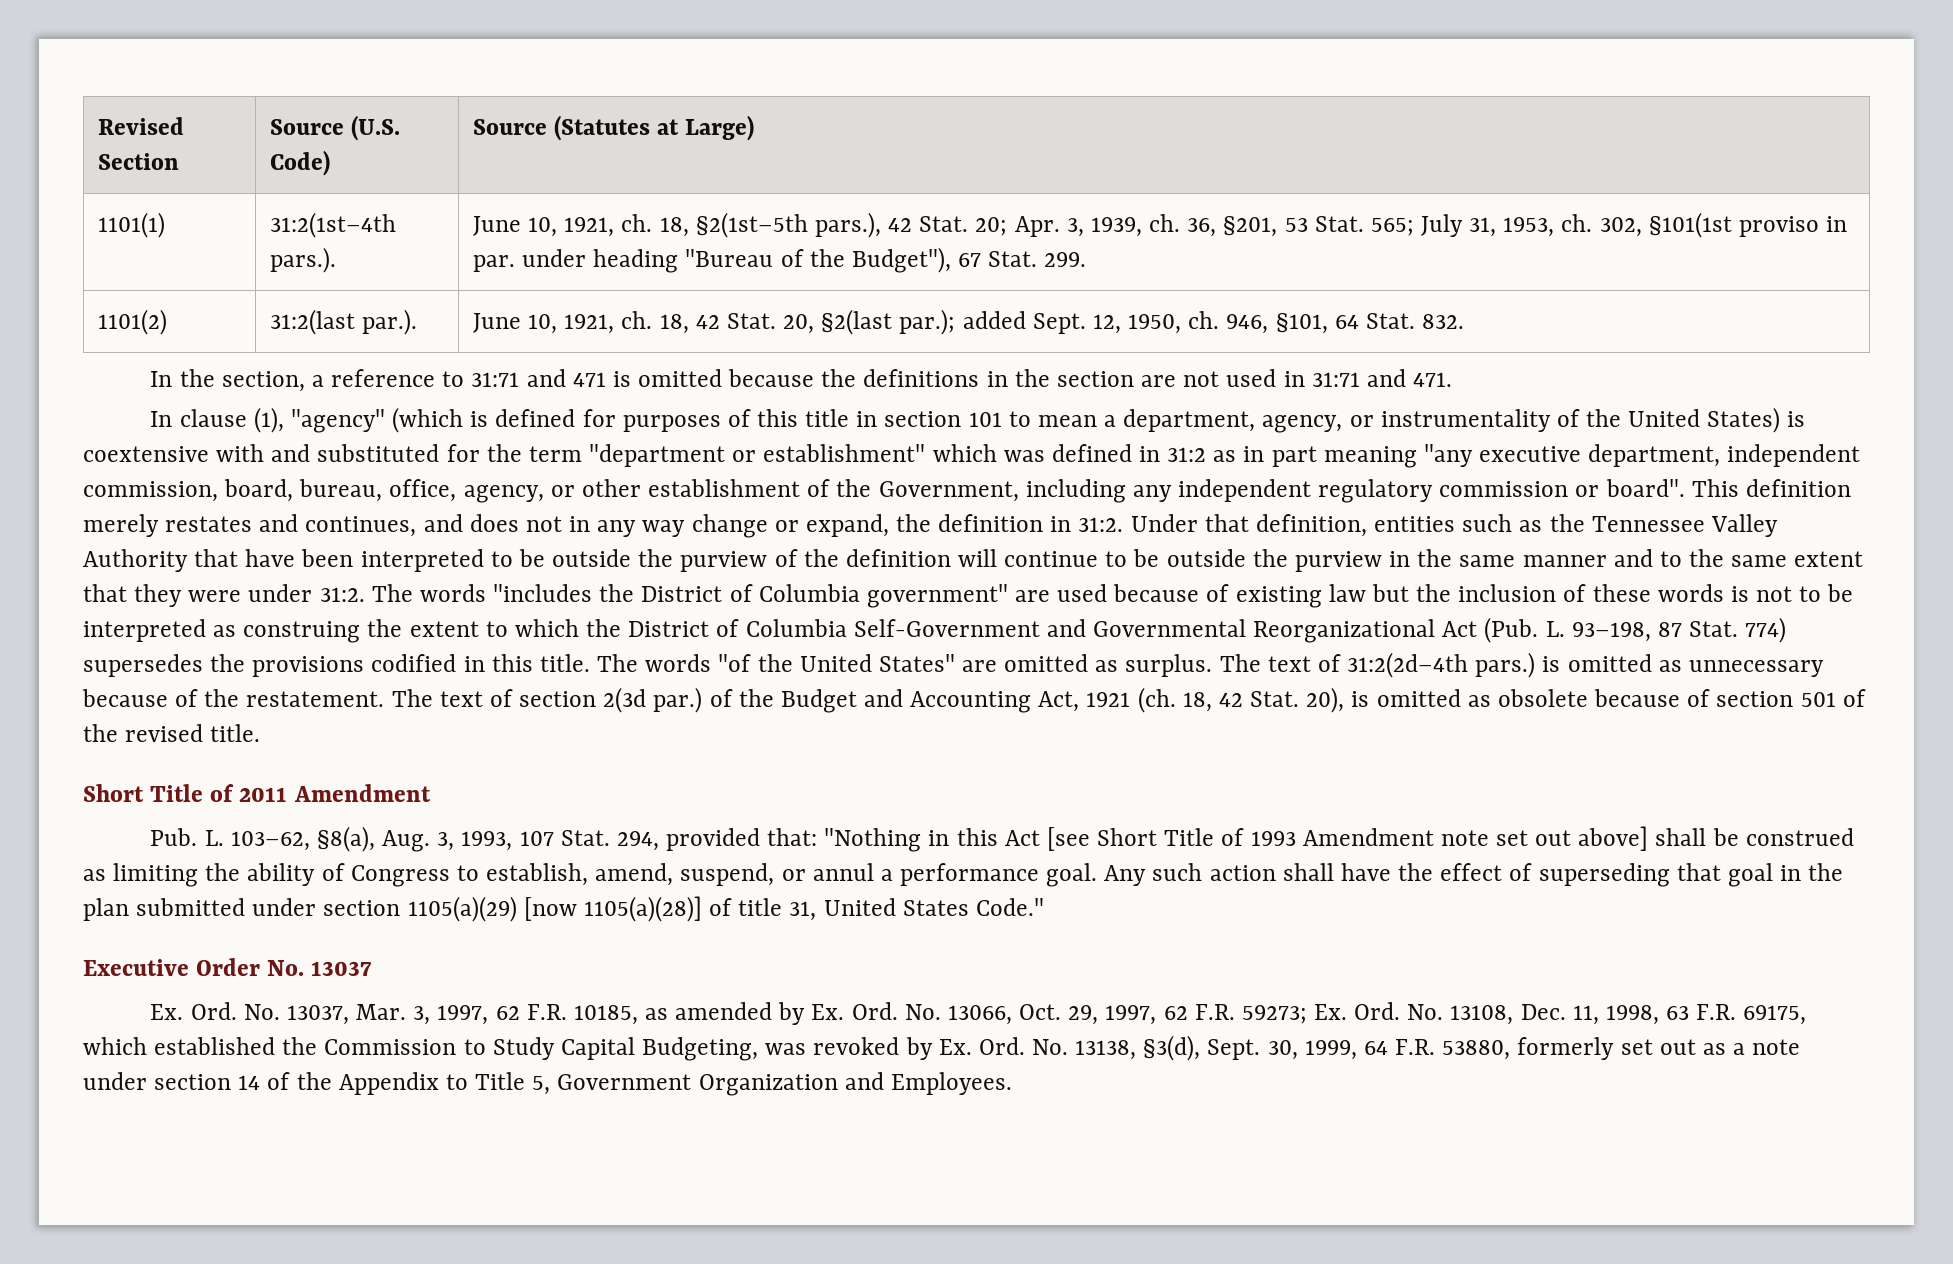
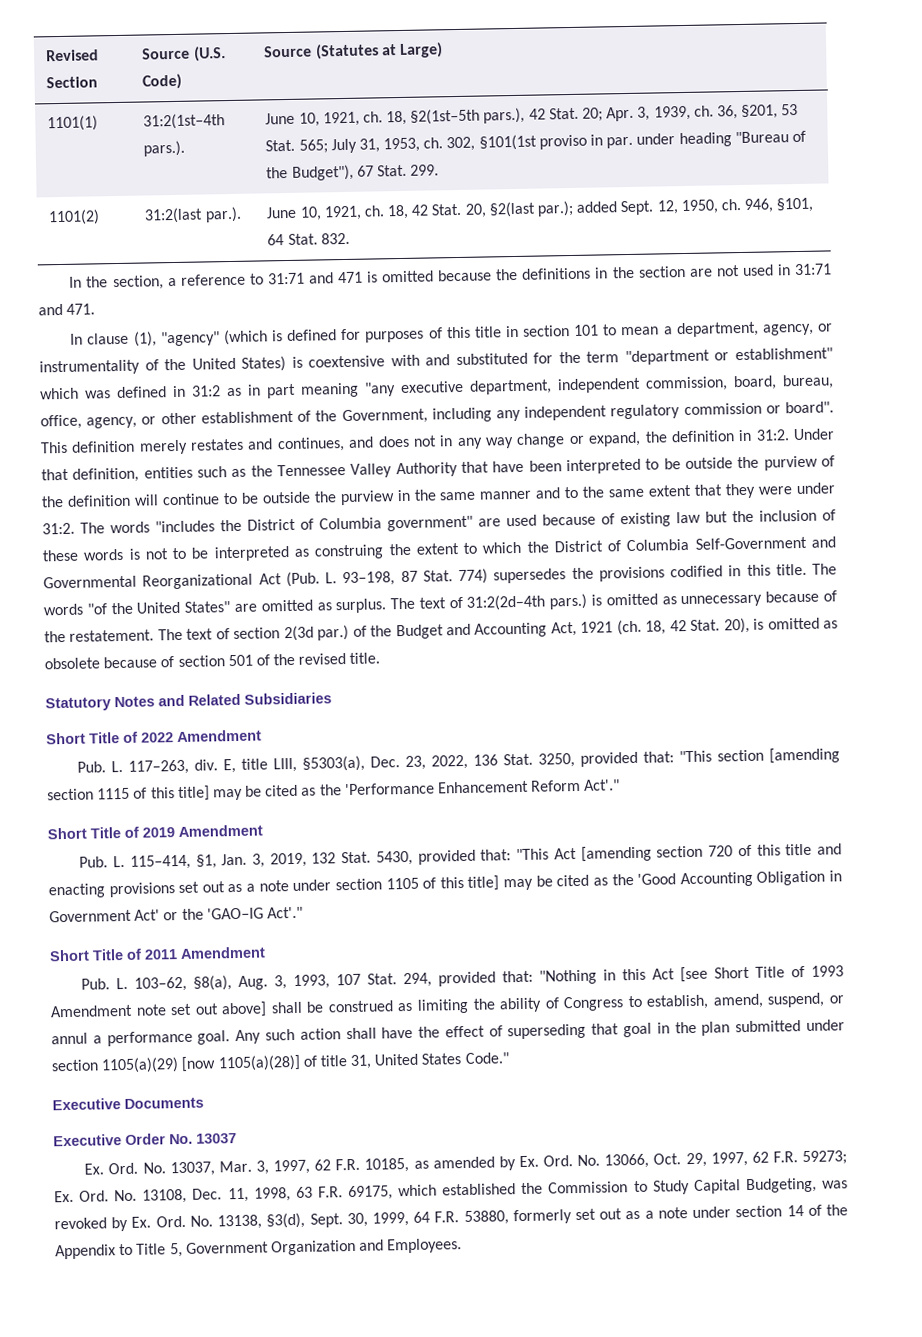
(261, 733) none -> [45,692,332,712] [46,729,262,745] [77,747,840,775] [47,779,621,802] [47,824,263,840] [79,843,842,870] [48,870,842,899] [49,906,303,923] // Statutory Notes and Related Subsidiaries // Short Title of 2022 Amendment // Pub. L. 117–263, div. E, title LIII, §5303(a), Dec. 23, 2022, 136 Stat. 3250, provided that: "This section [amending section 1115 of this title] may be cited as the 'Performance Enhancement Reform Act'." // Short Title of 2019 Amendment // Pub. L. 115–414, §1, Jan. 3, 2019, 132 Stat. 5430, provided that: "This Act [amending section 720 of this title and enacting provisions set out as a note under section 1105 of this title] may be cited as the 'Good Accounting Obligation in Government Act' or the 'GAO–IG Act'."
(1044, 907) none -> [52,1097,204,1111] // Executive Documents

